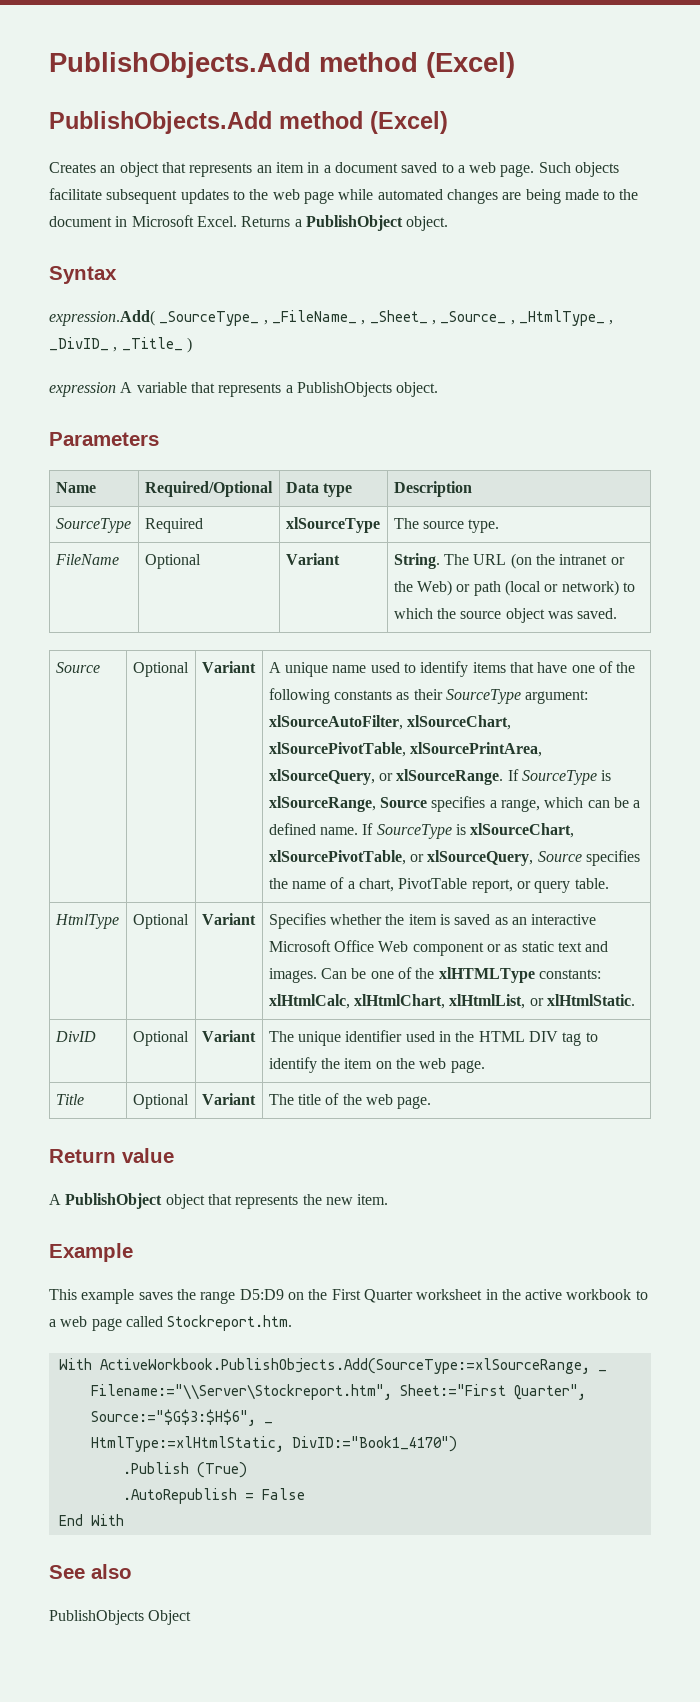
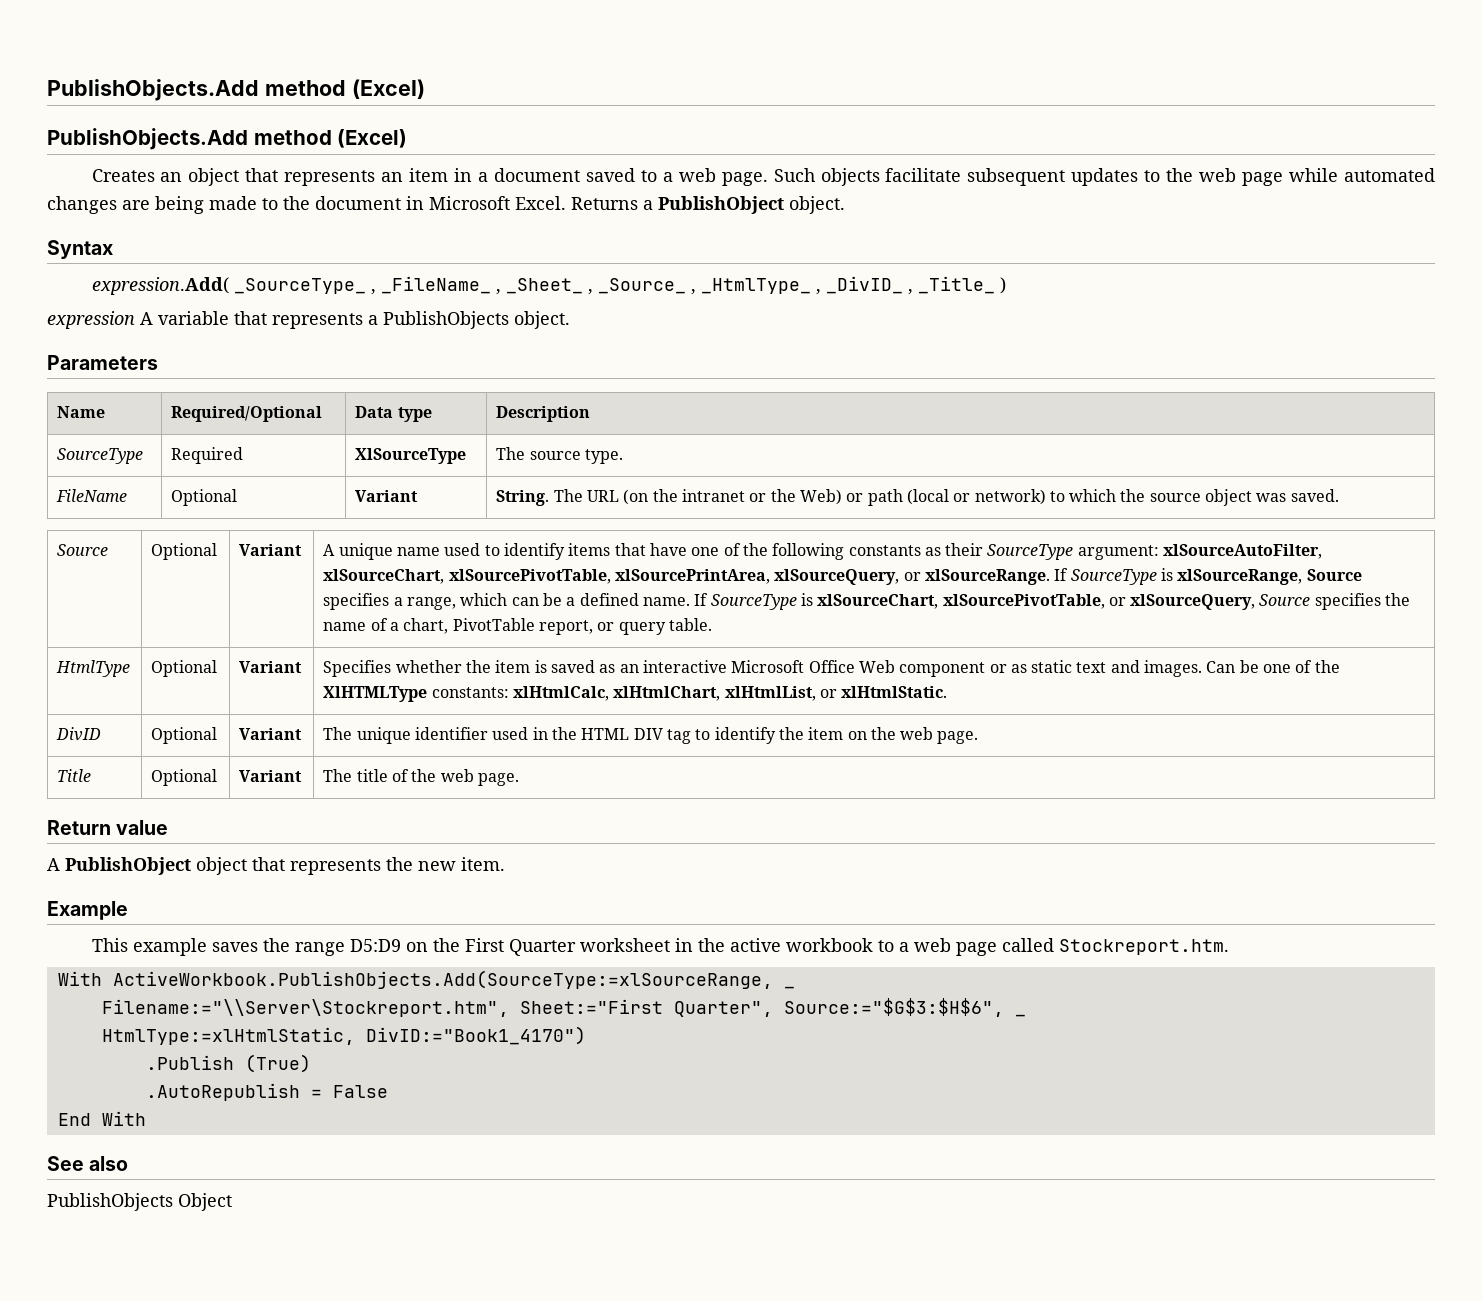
[285,517,380,533] xlSourceType -> [355,448,467,464] XlSourceType
[438,967,535,983] xlHTMLType -> [323,686,428,702] XlHTMLType

